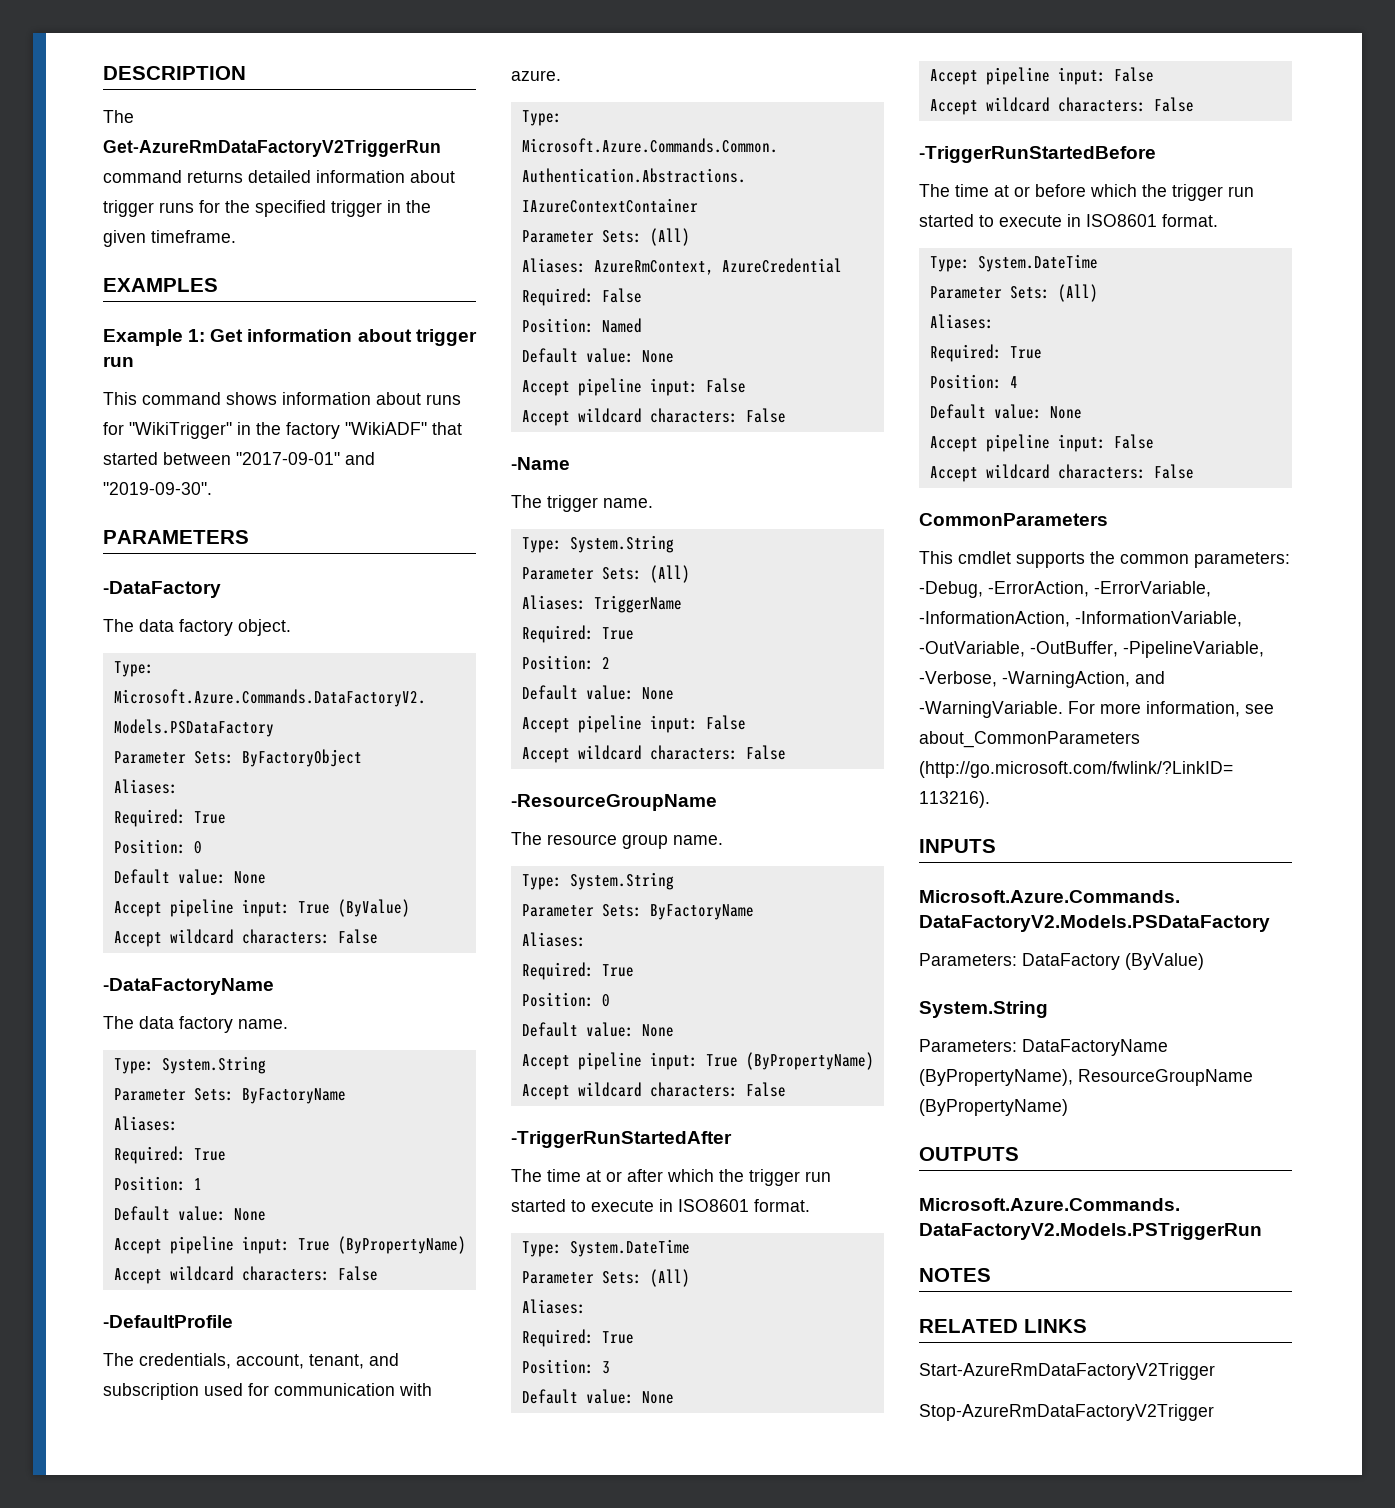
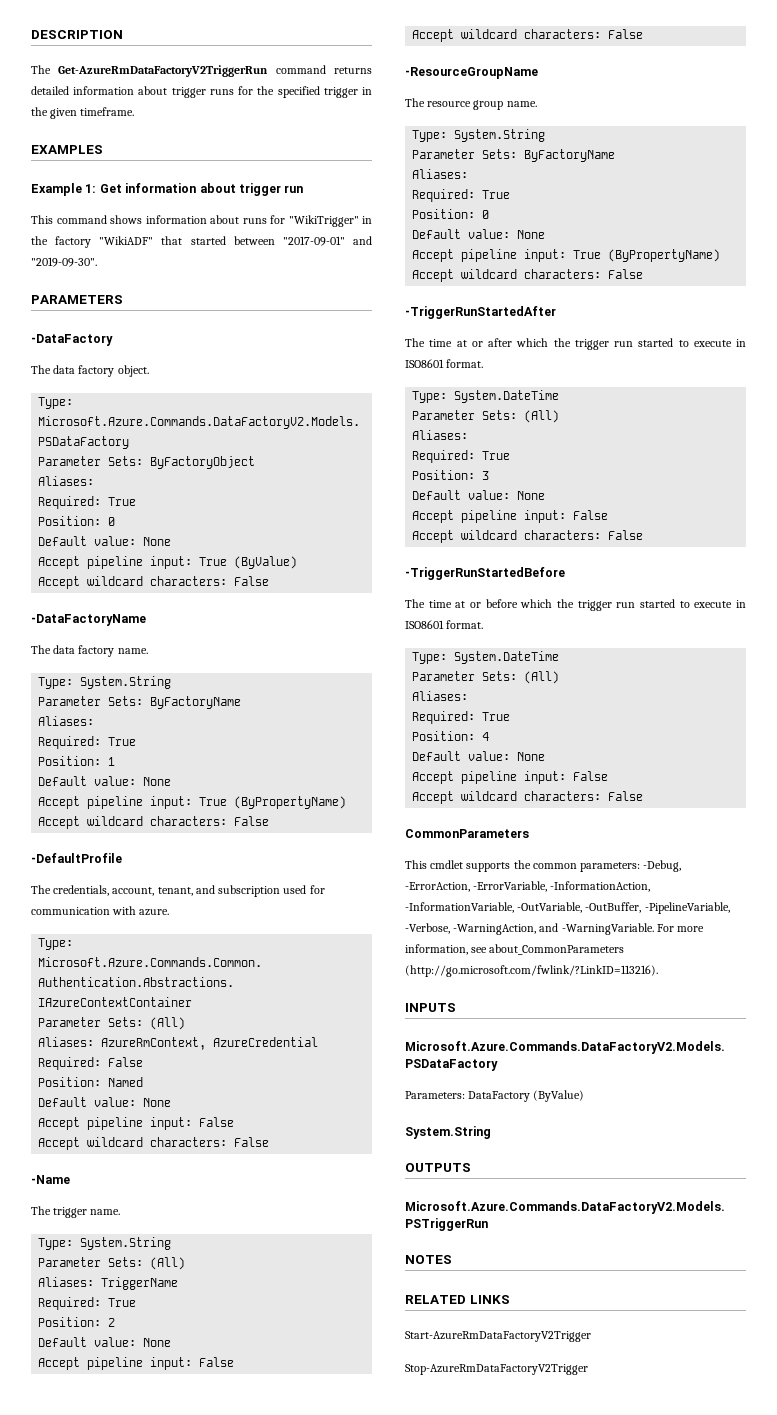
[919,1039,1168,1056] [919,1069,1253,1086] [919,1099,1068,1116] // Parameters: DataFactoryName (ByPropertyName), ResourceGroupName (ByPropertyName) -> (491, 1132) none

